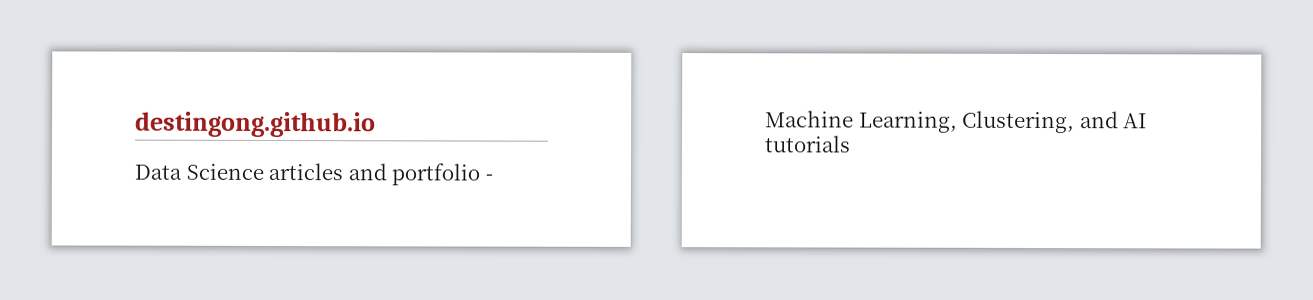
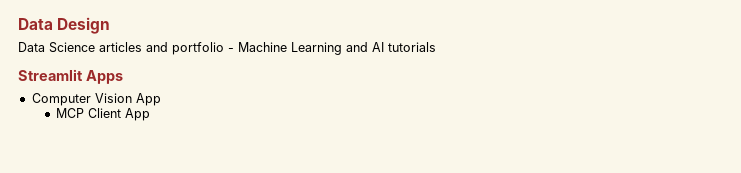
[135,111,376,138] destingong.github.io -> [18,17,111,34] Data Design
[858,110,1076,134] Learning, Clustering, -> [291,42,342,55] Learning
(851, 144) none -> [18,69,123,84] [31,93,161,106] [56,108,151,121] // Streamlit Apps // Computer Vision App // MCP Client App

